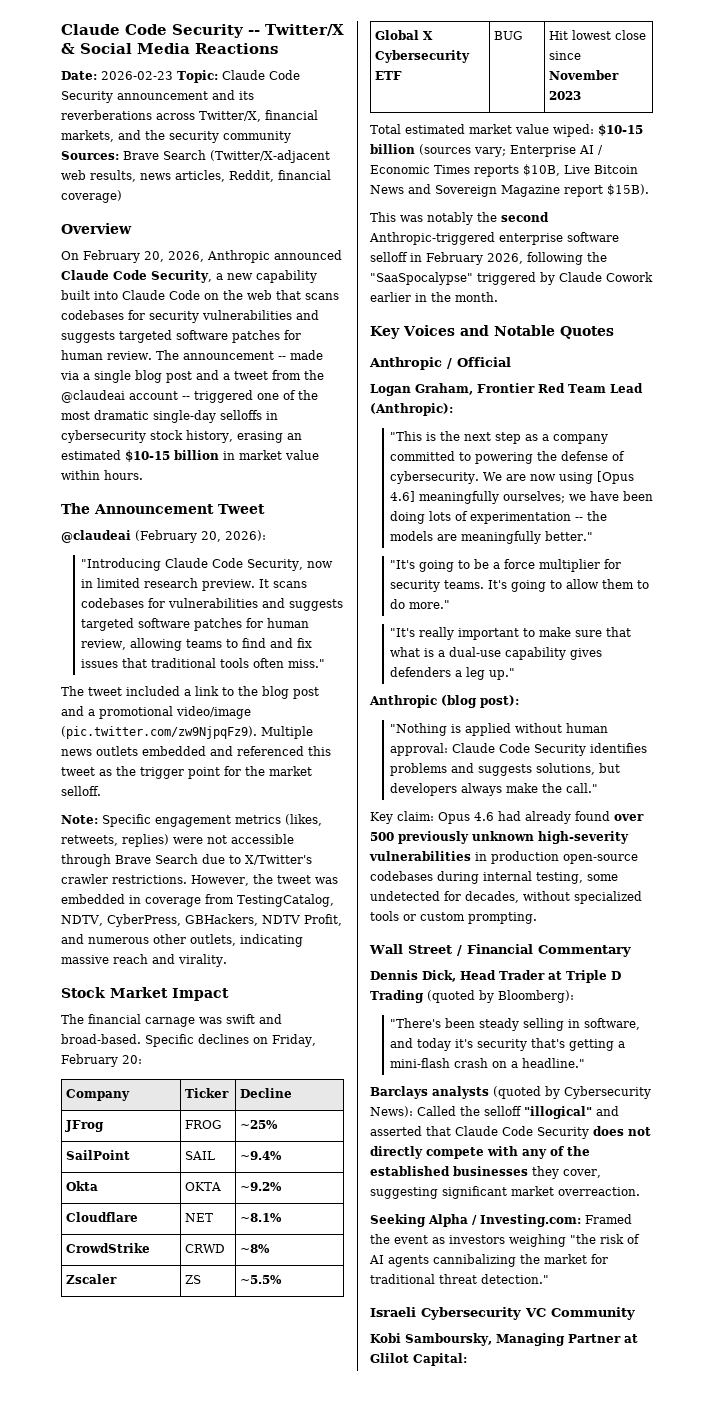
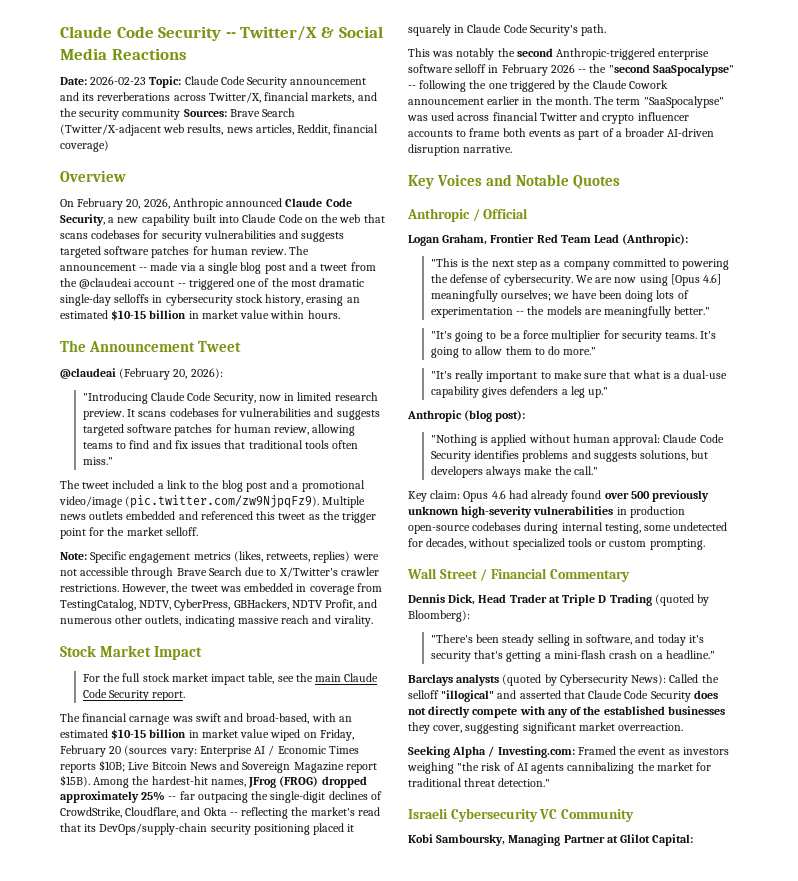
(229, 994) none -> [82,673,379,685] [82,689,186,701] // For the full stock market impact table, see the main Claude Code Security report.
[61,1034,316,1047] [61,1054,142,1067] [66,1089,131,1101] [185,1088,230,1098] [240,1088,293,1098] [65,1120,105,1132] [185,1120,223,1129] [240,1120,279,1129] [66,1150,131,1160] [185,1151,216,1160] [240,1151,283,1160] [66,1181,99,1191] [185,1182,222,1191] [240,1182,283,1191] [66,1212,139,1222] [185,1213,214,1222] [240,1213,283,1222] [66,1243,151,1253] [185,1244,226,1253] [240,1244,271,1253] [66,1274,118,1284] [185,1275,202,1284] [240,1275,283,1284] [375,30,434,40] [375,50,471,63] [375,71,403,80] [494,31,524,40] [549,30,647,40] [549,51,582,60] [549,70,620,80] [549,91,582,100] [370,124,643,137] [370,144,506,157] broad-based. Specific declines on Friday, February 20: // Company | Ticker | Decline // JFrog | FROG | ~25% // SailPoint | SAIL | ~9.4% // Okta | OKTA | ~9.2% // Cloudflare | NET | ~8.1% // CrowdStrike | CRWD | ~8% // Zscaler | ZS | ~5.5% // Global X Cybersecurity ETF | BUG | Hit lowest close since November 2023 // Total estimated market value wiped: $10-15 billion (sources vary; -> [246,713,352,724] [60,729,354,741] [60,745,197,757] broad-based, with an estimated $10-15 billion in market value wiped on Friday, February 20 (sources vary:
[523,164,560,176] $10B, -> [99,760,126,772] $10B;
(649, 190) none -> [93,776,367,788] [60,791,382,803] [60,807,380,819] [60,823,355,835] [408,24,607,36] Among the hardest-hit names, JFrog (FROG) dropped approximately 25% -- far outpacing the single-digit declines of CrowdStrike, Cloudflare, and Okta -- reflecting the market's read that its DevOps/supply-chain security positioning placed it squarely in Claude Code Security's path.
[487,253,523,264] 2026, -> [550,64,734,76] [408,85,416,89] 2026 -- the "second SaaSpocalypse" --
[370,272,473,285] "SaaSpocalypse" -> [488,83,508,89] one
(555, 278) none -> [573,80,591,89] the
(653, 277) none -> [408,98,484,105] announcement
(498, 297) none -> [594,96,724,108] [407,112,689,124] [408,128,715,140] [408,144,513,156] The term "SaaSpocalypse" was used across financial Twitter and crypto influencer accounts to frame both events as part of a broader AI-driven disruption narrative.

